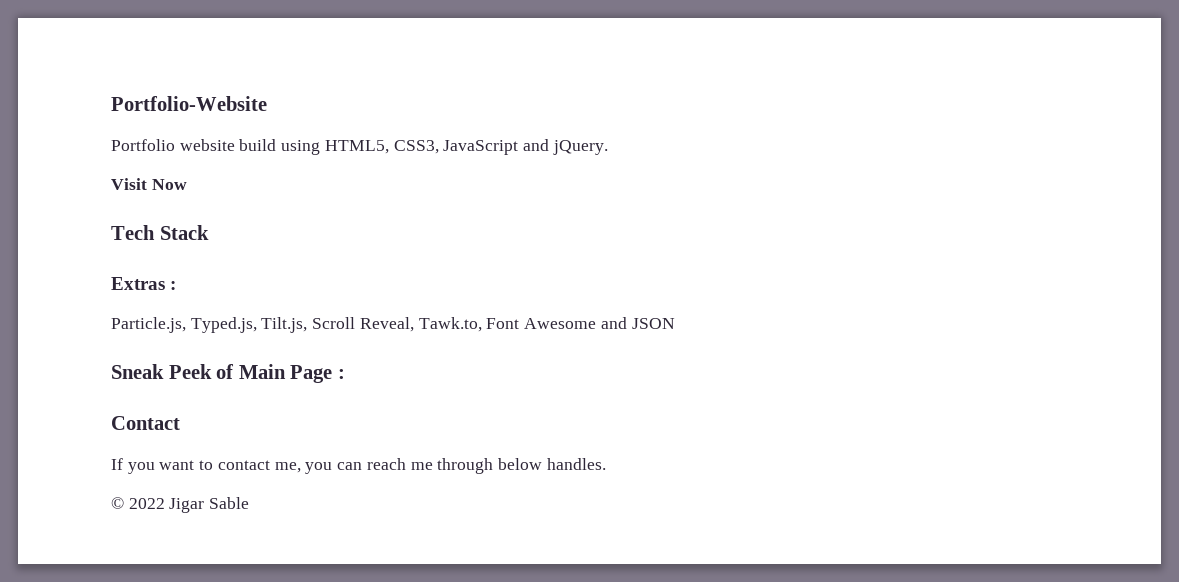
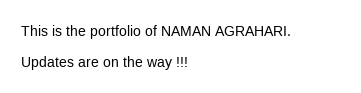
[111,96,267,111] [111,139,608,155] [111,178,187,190] [111,225,209,240] [111,277,177,290] [111,317,675,333] [111,364,345,383] [111,416,180,430] [111,458,606,474] [111,497,250,513] Portfolio-Website // Portfolio website build using HTML5, CSS3, JavaScript and jQuery. // Visit Now // Tech Stack // Extras : // Particle.js, Typed.js, Tilt.js, Scroll Reveal, Tawk.to, Font Awesome and JSON // Sneak Peek of Main Page : // Contact // If you want to contact me, you can reach me through below handles. // © 2022 Jigar Sable -> [21,25,291,39] [21,56,188,70] This is the portfolio of NAMAN AGRAHARI. // Updates are on the way !!!

